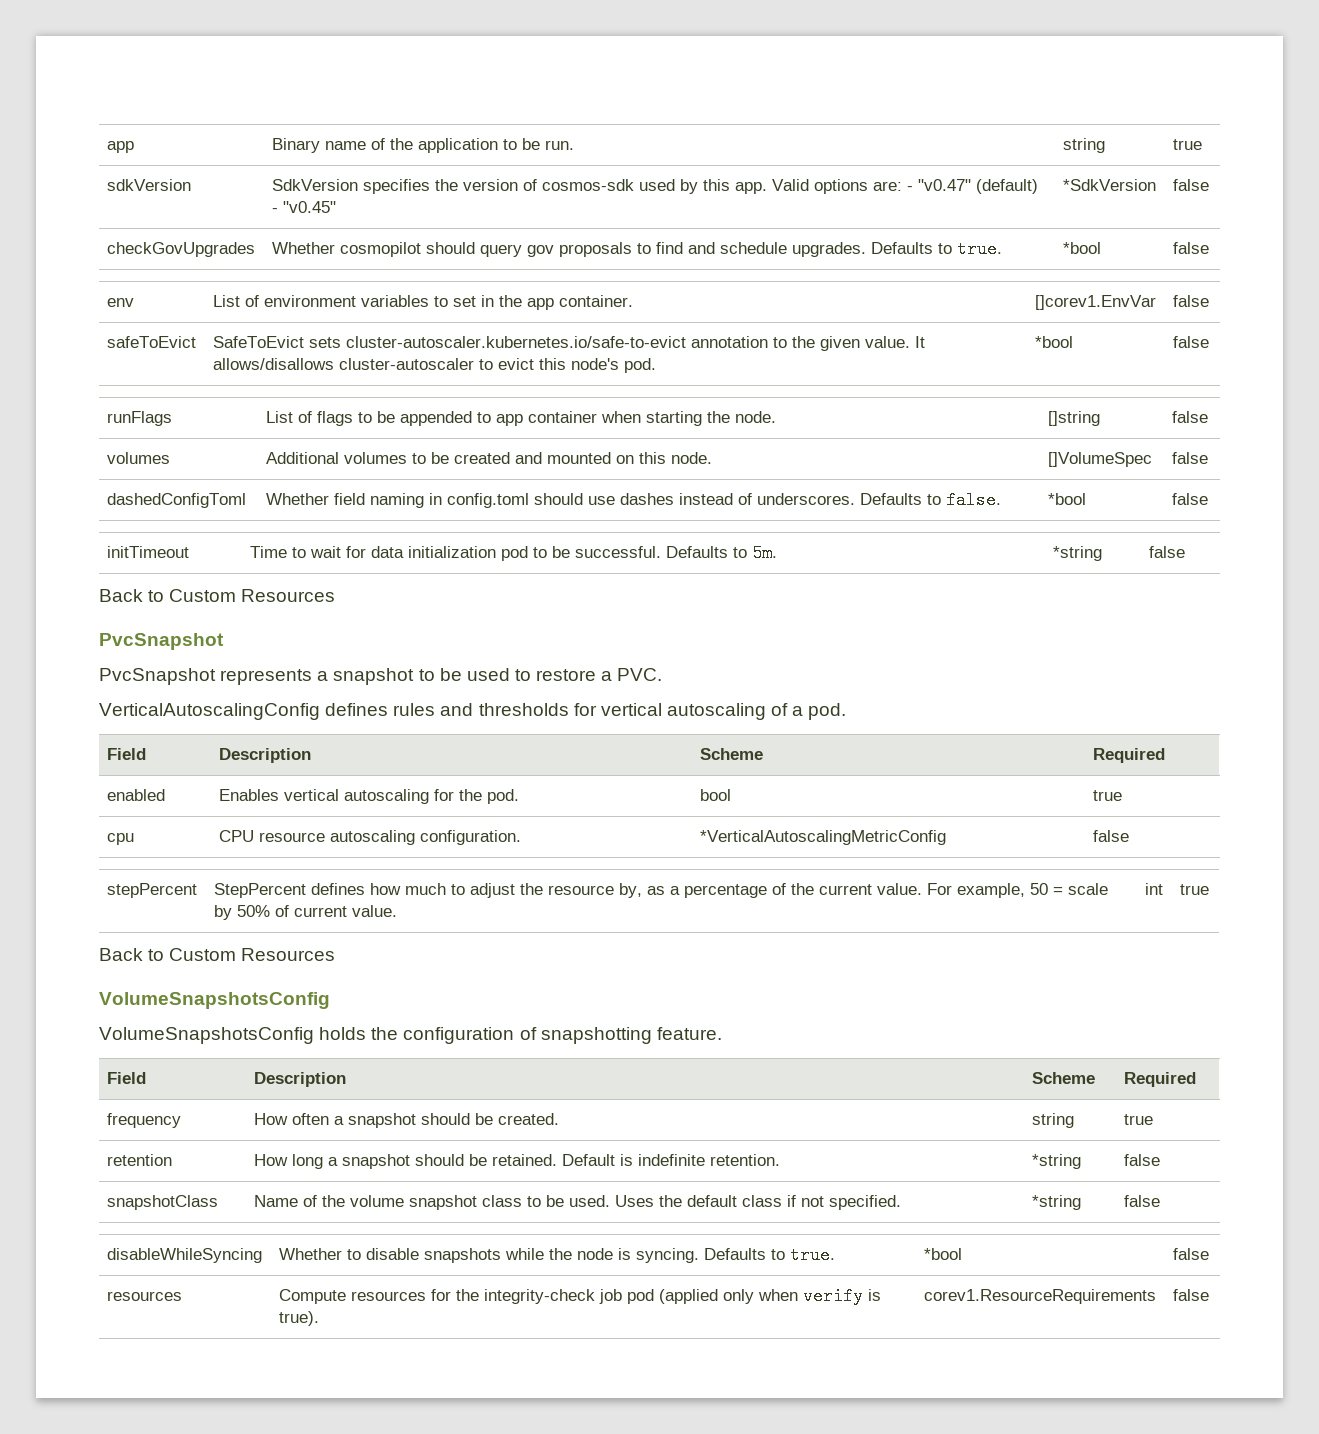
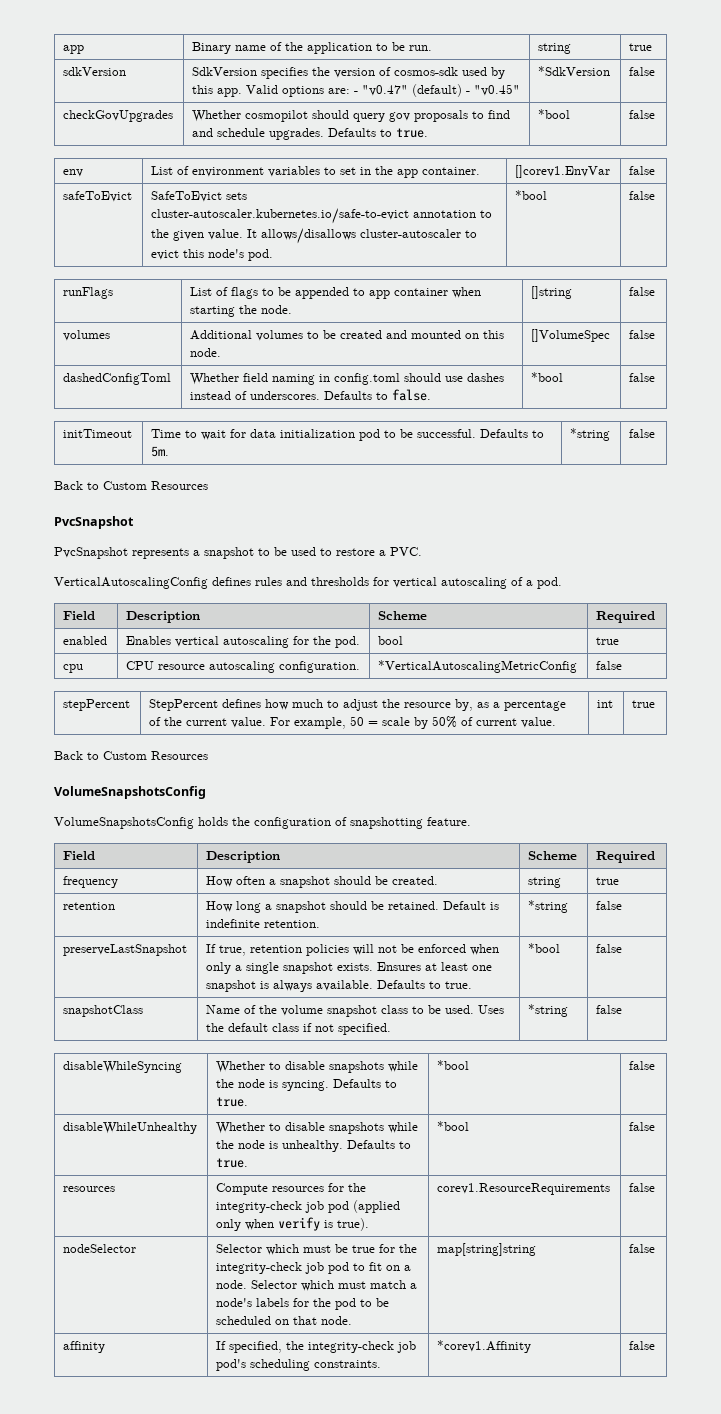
(1161, 1160) none -> [63,944,188,956] [206,944,500,956] [206,962,493,974] [206,980,473,992] [528,943,561,953] [596,944,623,953] // preserveLastSnapshot | If true, retention policies will not be enforced when only a single snapshot exists. Ensures at least one snapshot is always available. Defaults to true. | *bool | false
(1210, 1254) none -> [63,1122,198,1134] [216,1122,419,1134] [216,1140,412,1152] [216,1158,249,1168] [437,1121,470,1131] [629,1122,656,1131] // disableWhileUnhealthy | Whether to disable snapshots while the node is unhealthy. Defaults to true. | *bool | false
(1210, 1295) none -> [63,1244,137,1253] [216,1244,418,1255] [216,1262,412,1274] [216,1280,418,1291] [216,1298,390,1310] [216,1316,353,1325] [437,1243,537,1256] [629,1244,656,1253] [63,1341,106,1353] [216,1341,417,1353] [216,1359,382,1371] [437,1340,532,1353] [629,1341,656,1350] // nodeSelector | Selector which must be true for the integrity-check job pod to fit on a node. Selector which must match a node's labels for the pod to be scheduled on that node. | map[string]string | false // affinity | If specified, the integrity-check job pod's scheduling constraints. | *corev1.Affinity | false

